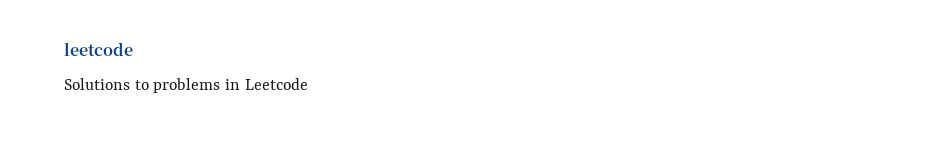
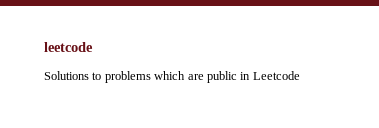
(221, 85) none -> [154,71,237,83] which are public

